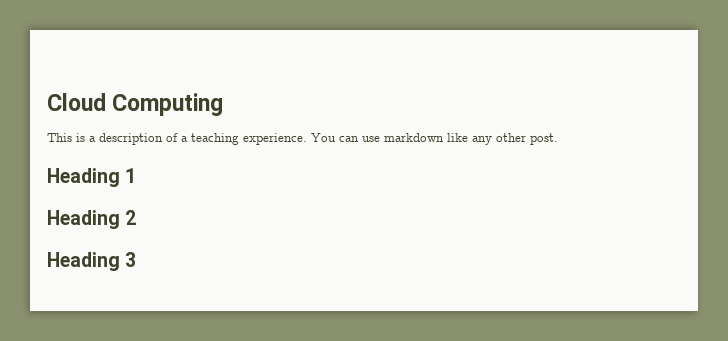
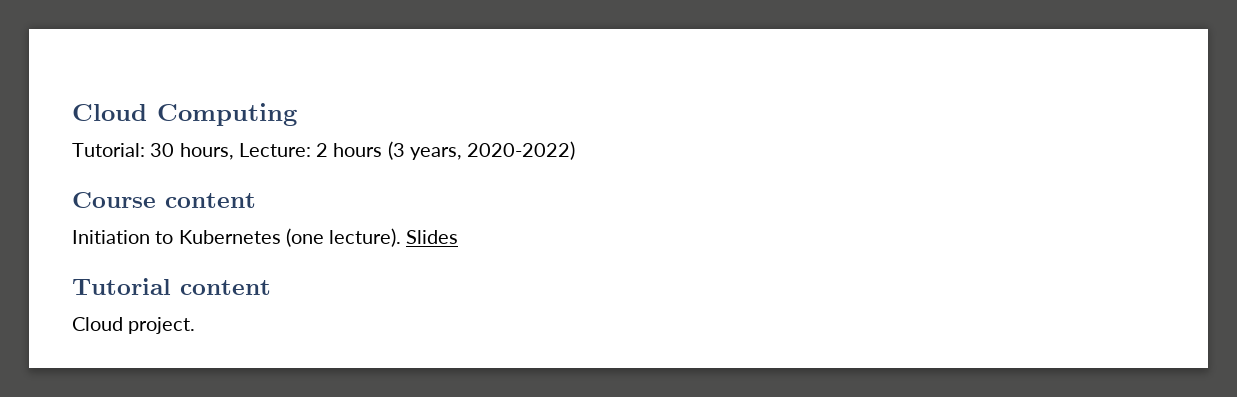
[47,133,558,145] [47,168,137,187] [47,210,137,229] [47,252,137,271] This is a description of a teaching experience. You can use markdown like any other post. // Heading 1 // Heading 2 // Heading 3 -> [72,141,576,160] [72,192,256,208] [72,228,459,247] [72,278,271,295] [72,317,196,334] Tutorial: 30 hours, Lecture: 2 hours (3 years, 2020-2022) // Course content // Initiation to Kubernetes (one lecture). Slides // Tutorial content // Cloud project.

